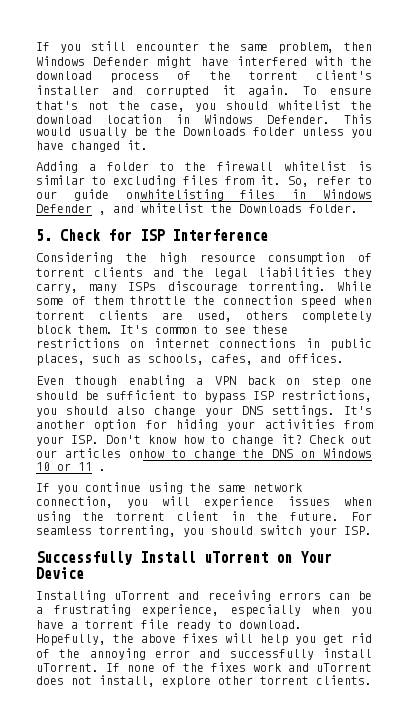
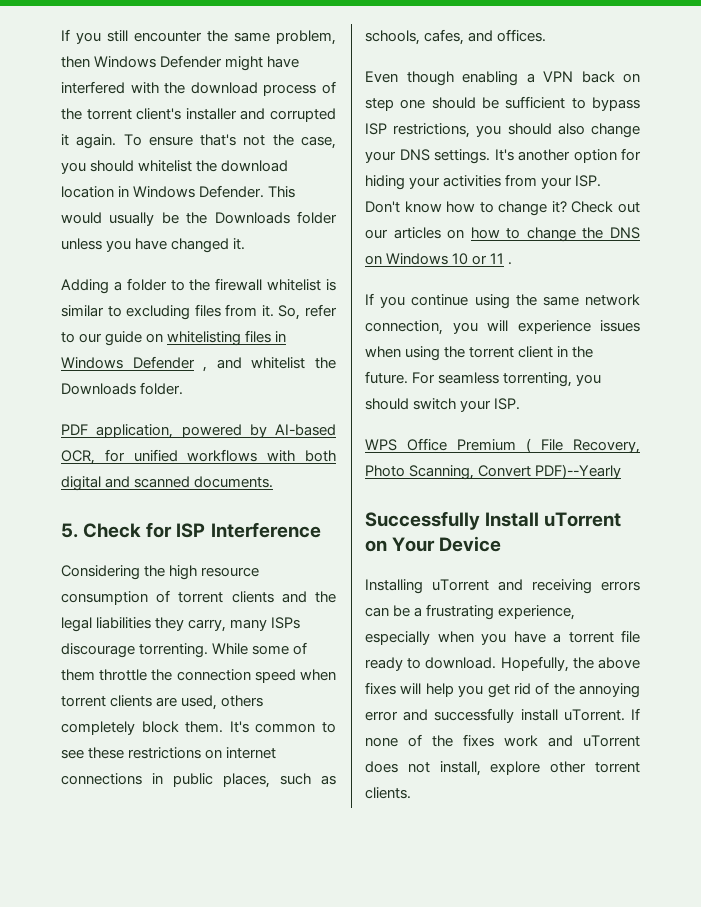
[125,189,224,201] onwhitelisting -> [146,331,242,346] on whitelisting
(358, 208) none -> [61,424,336,439] [61,449,336,465] [61,476,274,491] // PDF application, powered by AI-based OCR, for unified workflows with both digital and scanned documents.
[128,449,164,458] onhow -> [447,227,500,239] on how
(372, 530) none -> [365,438,640,454] [365,464,622,480] // WPS Office Premium ( File Recovery, Photo Scanning, Convert PDF)--Yearly

